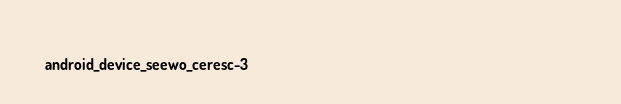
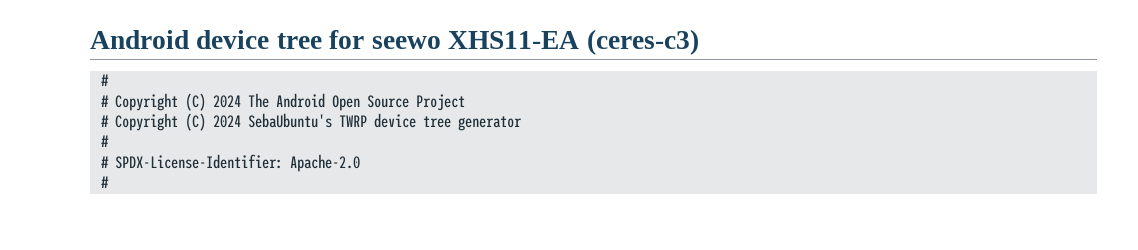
[45,58,248,72] android_device_seewo_ceresc-3 -> [90,29,699,55] [100,74,109,86] [100,93,465,111] [100,113,522,131] [100,135,109,147] [100,154,360,172] [100,176,109,188] Android device tree for seewo XHS11-EA (ceres-c3) // # // # Copyright (C) 2024 The Android Open Source Project // # Copyright (C) 2024 SebaUbuntu's TWRP device tree generator // # // # SPDX-License-Identifier: Apache-2.0 // #

